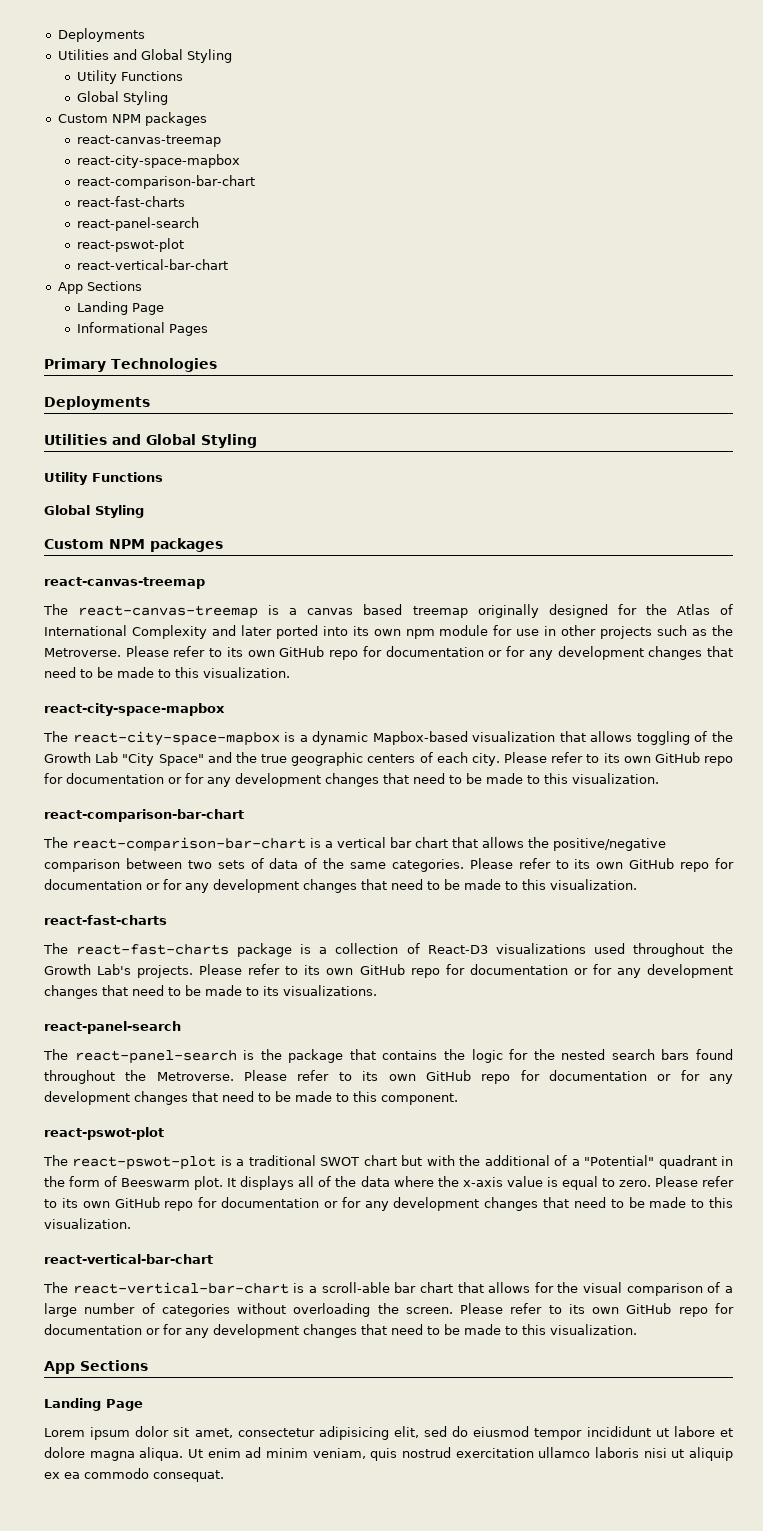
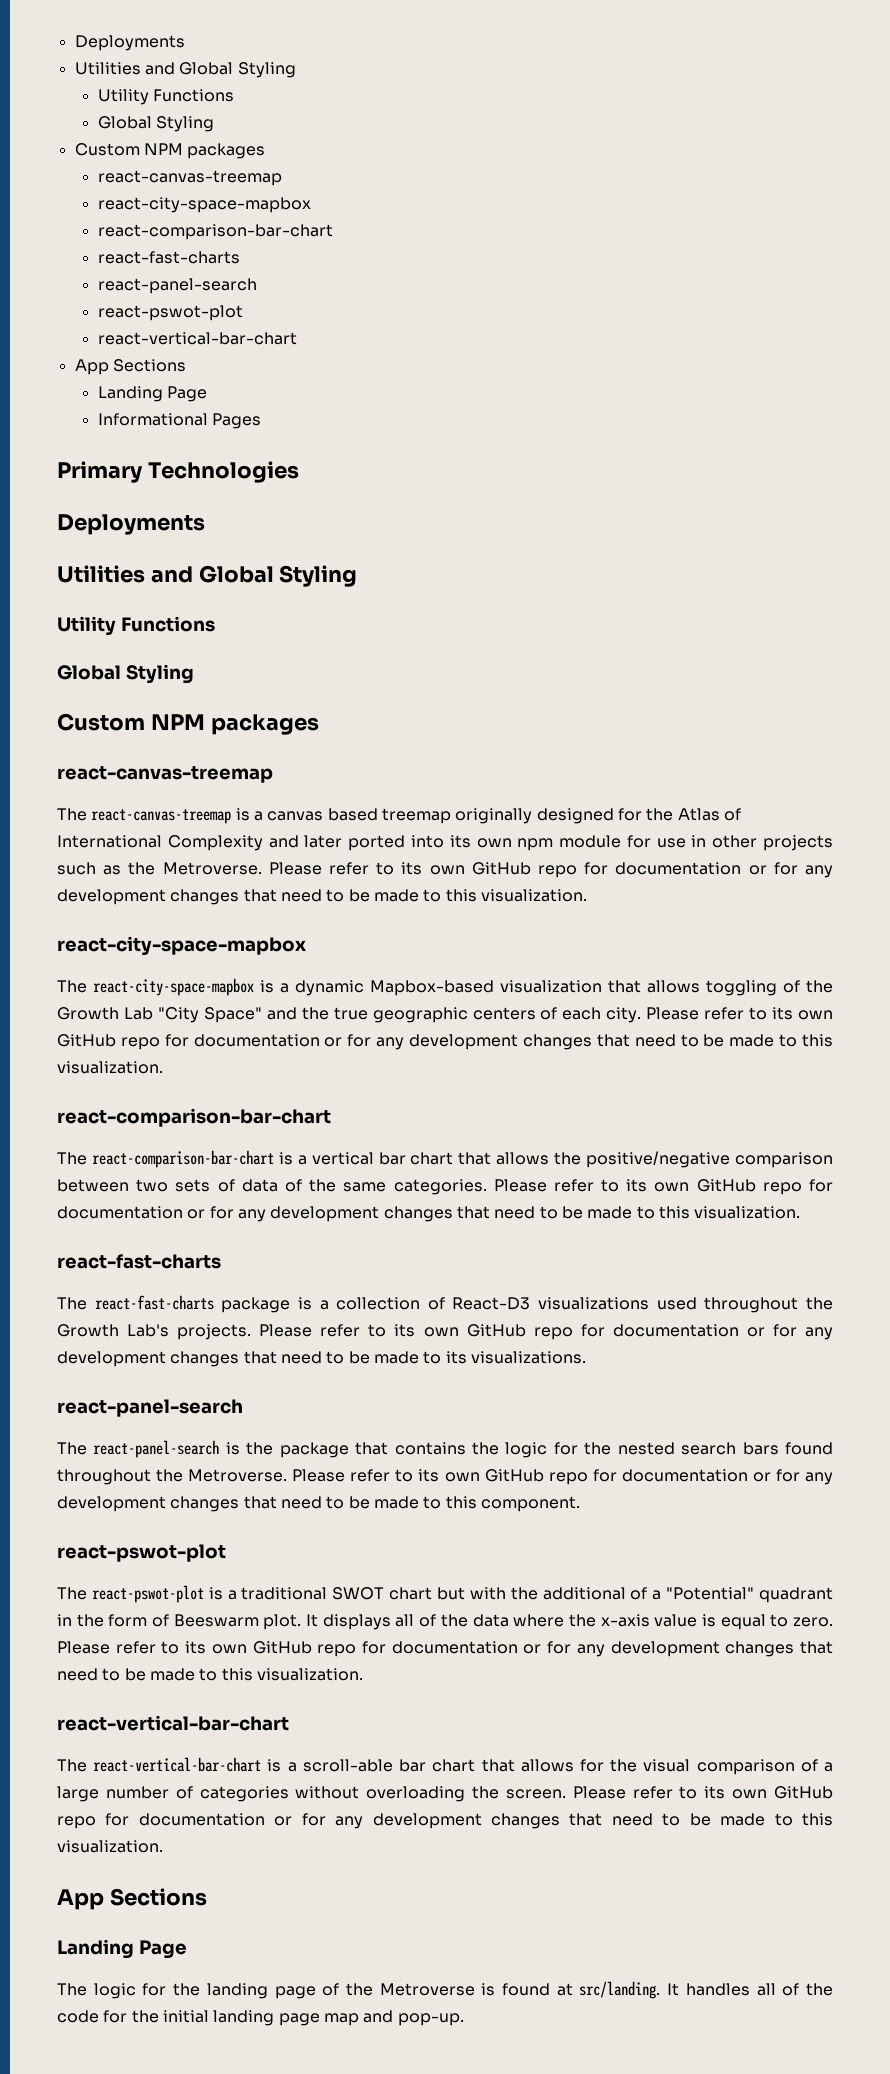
[44,1426,733,1440] [44,1447,733,1461] [44,1468,224,1482] Lorem ipsum dolor sit amet, consectetur adipisicing elit, sed do eiusmod tempor incididunt ut labore et dolore magna aliqua. Ut enim ad minim veniam, quis nostrud exercitation ullamco laboris nisi ut aliquip ex ea commodo consequat. -> [57,1981,834,1999] [57,2010,464,2026] The logic for the landing page of the Metroverse is found at src/landing. It handles all of the code for the initial landing page map and pop-up.

